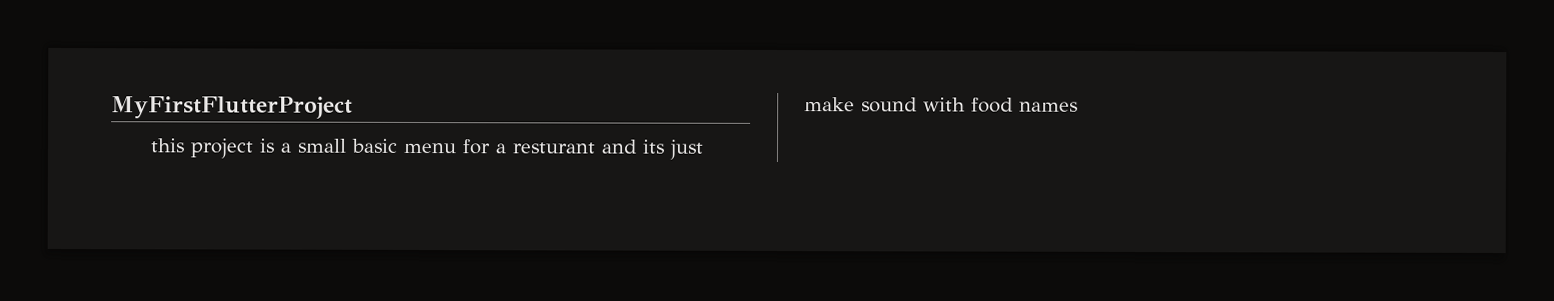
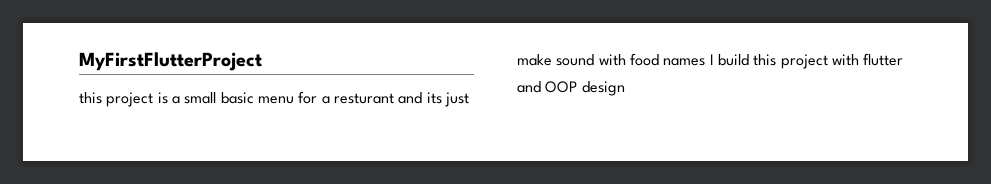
(1078, 106) none -> [709,53,904,69] [517,81,625,96] I build this project with flutter and OOP design

